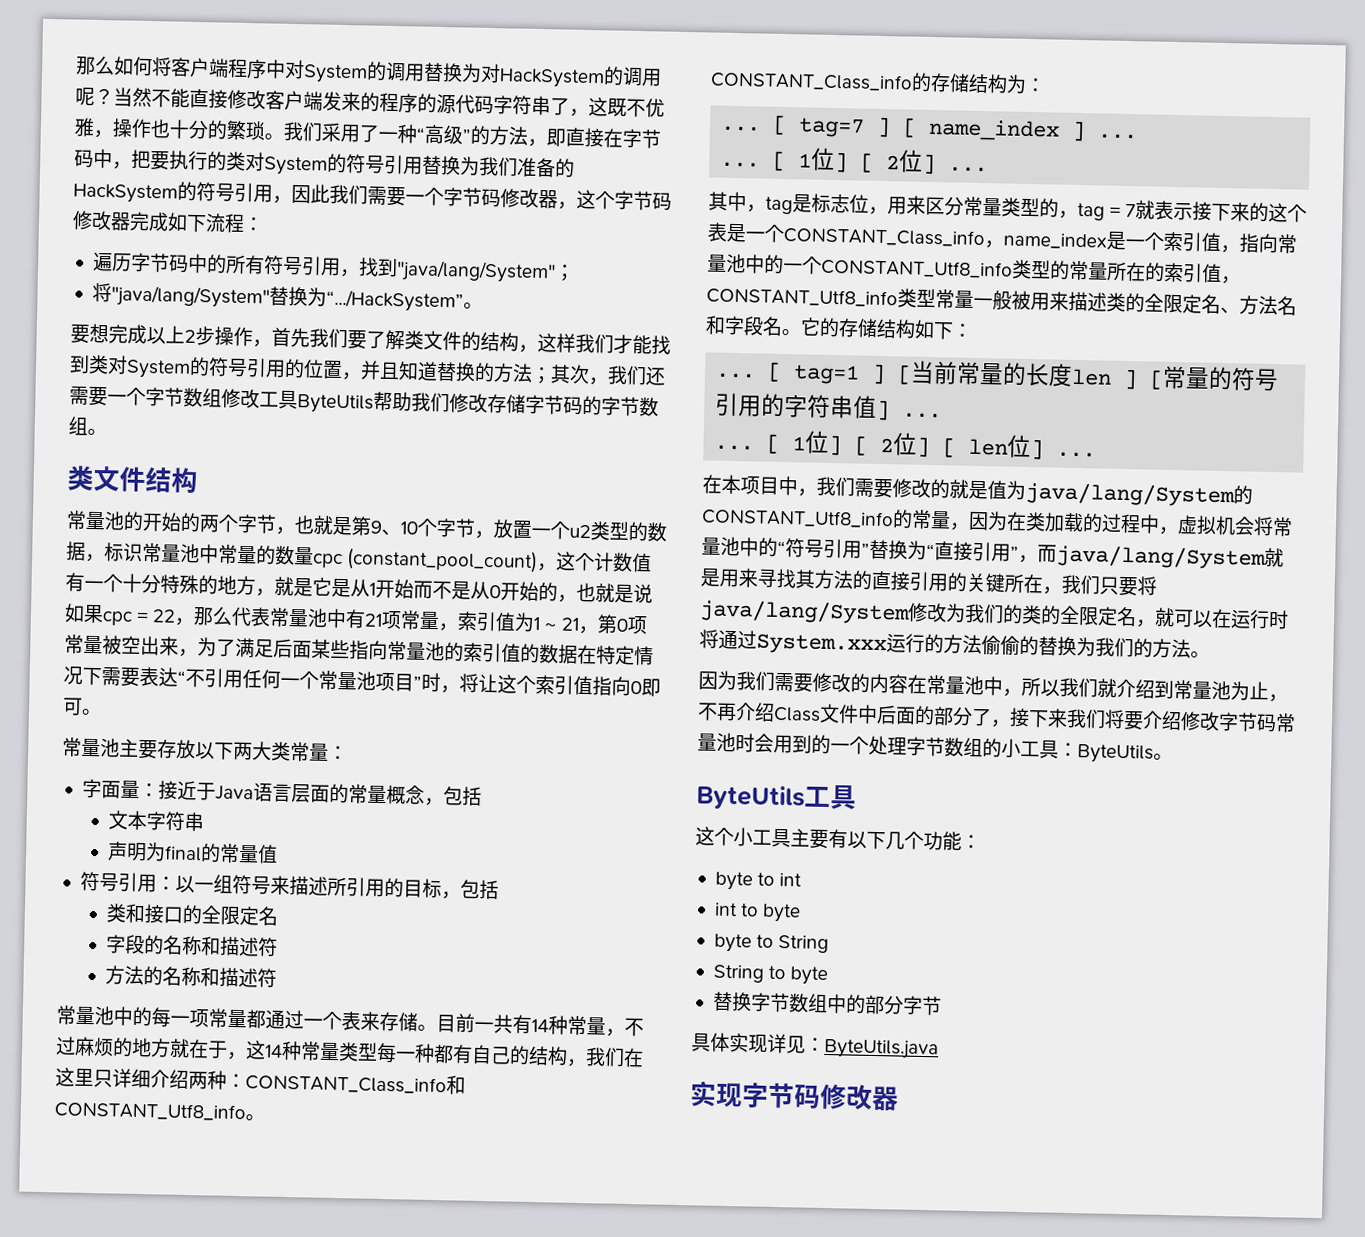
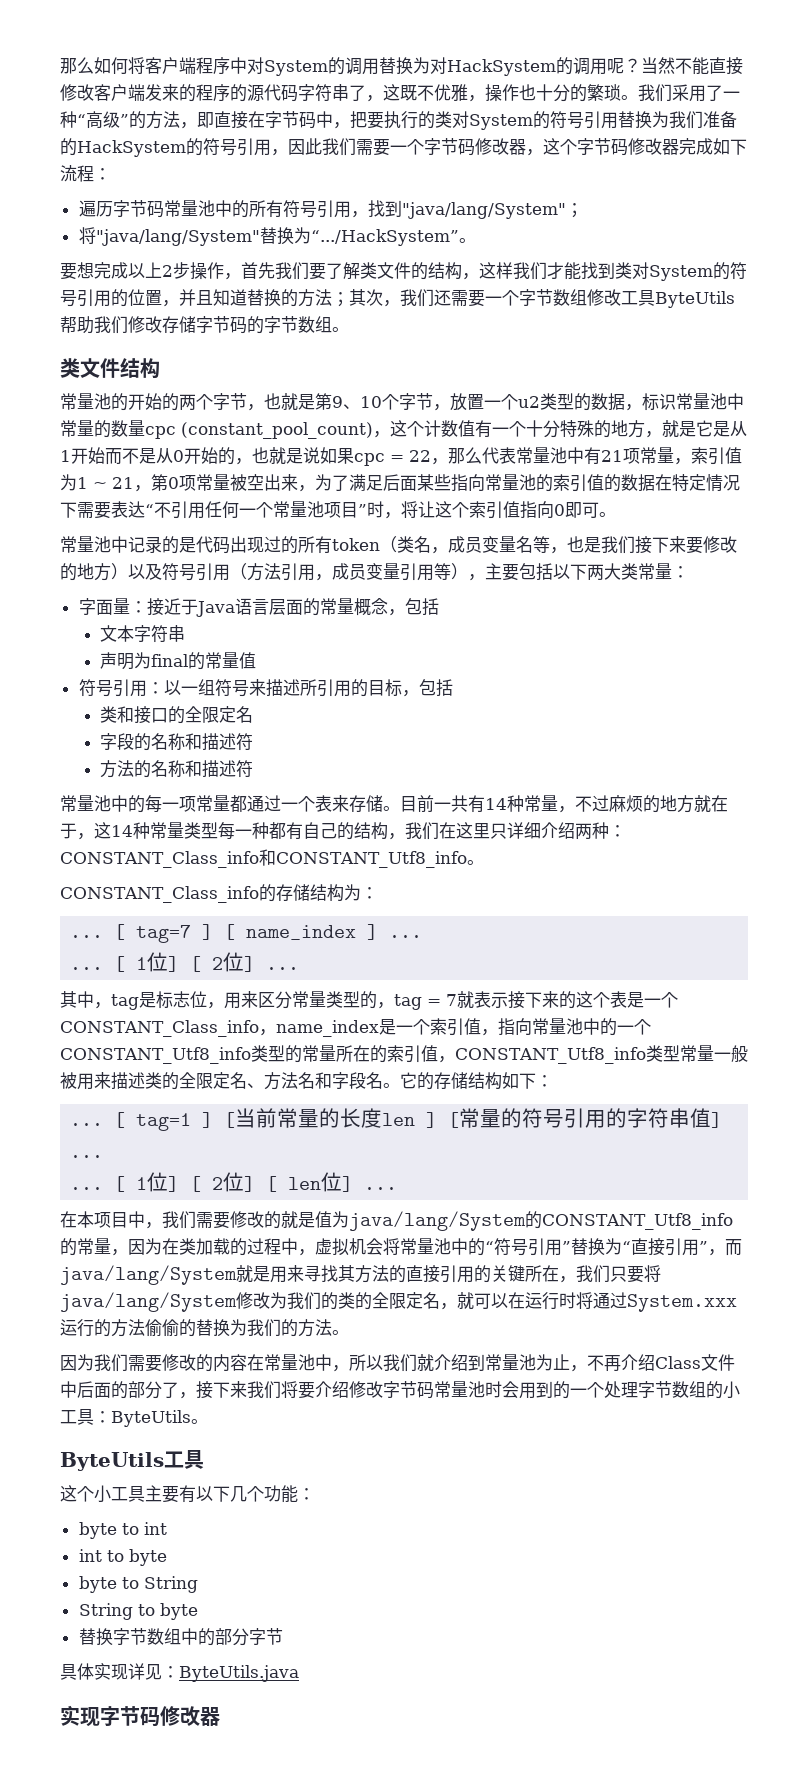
(189, 263) none -> [163,200,215,217] 常量池
[119,738,196,760] 主要存放 -> [111,536,737,554] [60,563,553,581] 中记录的是代码出现过的所有token（类名，成员变量名等，也是我们接下来要修改的地方）以及符号引用（方法引用，成员变量引用等），主要包括

